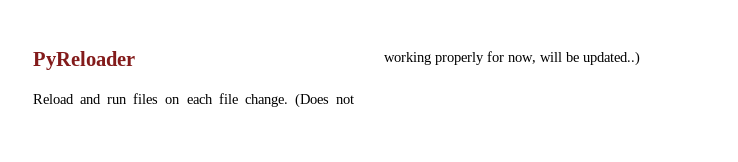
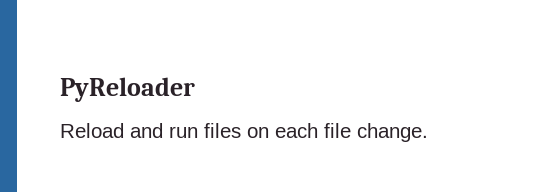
[294,93,354,108] [384,51,640,66] (Does not working properly for now, will be updated..) -> (428, 132) none

